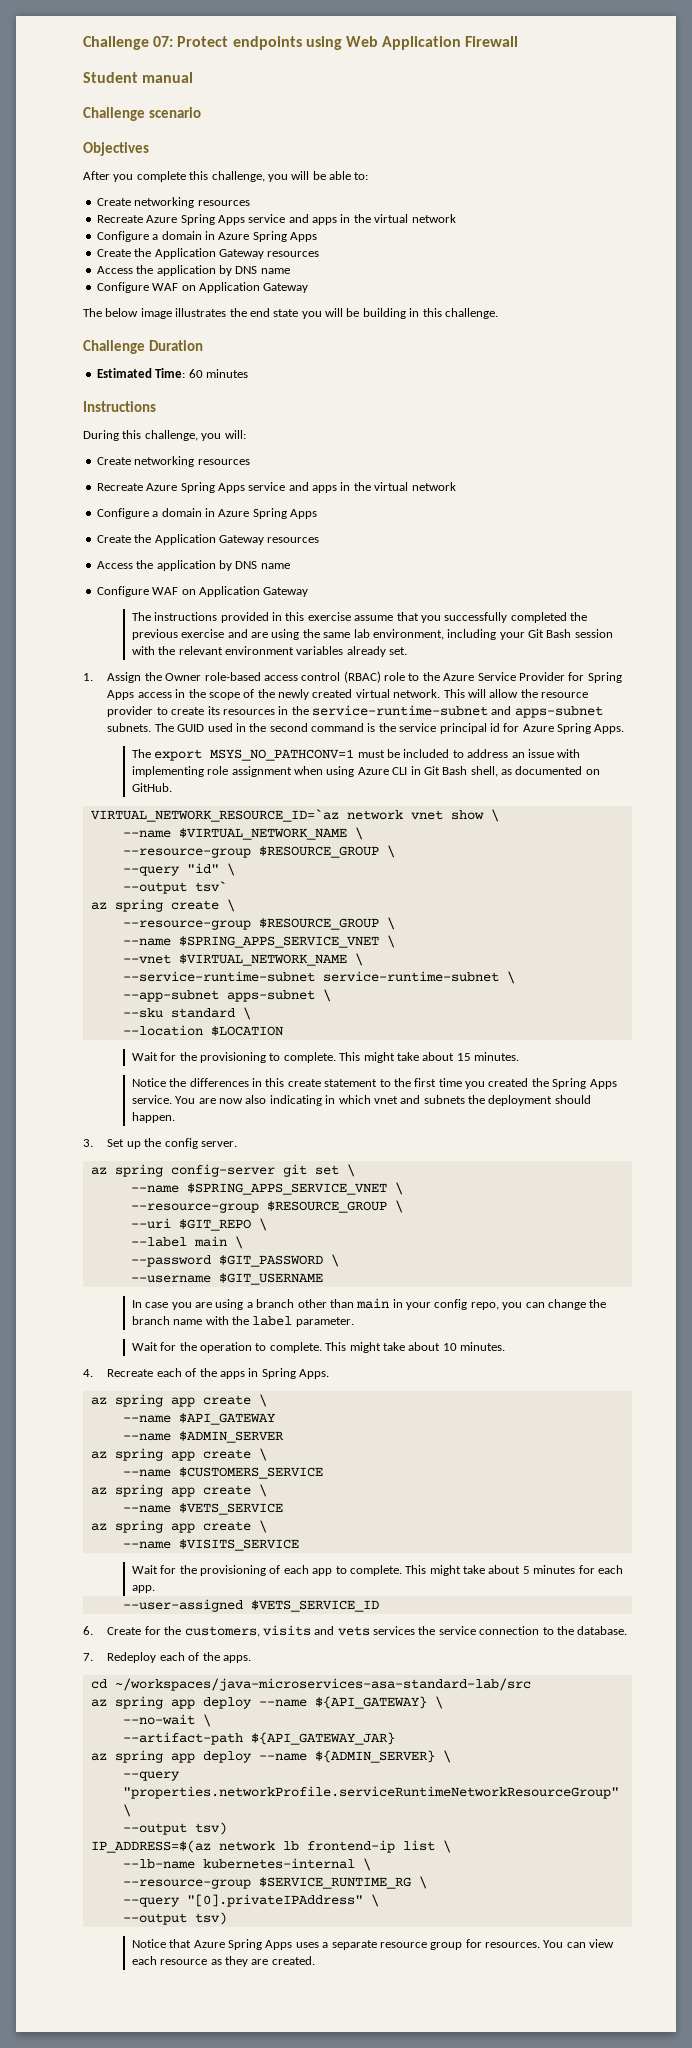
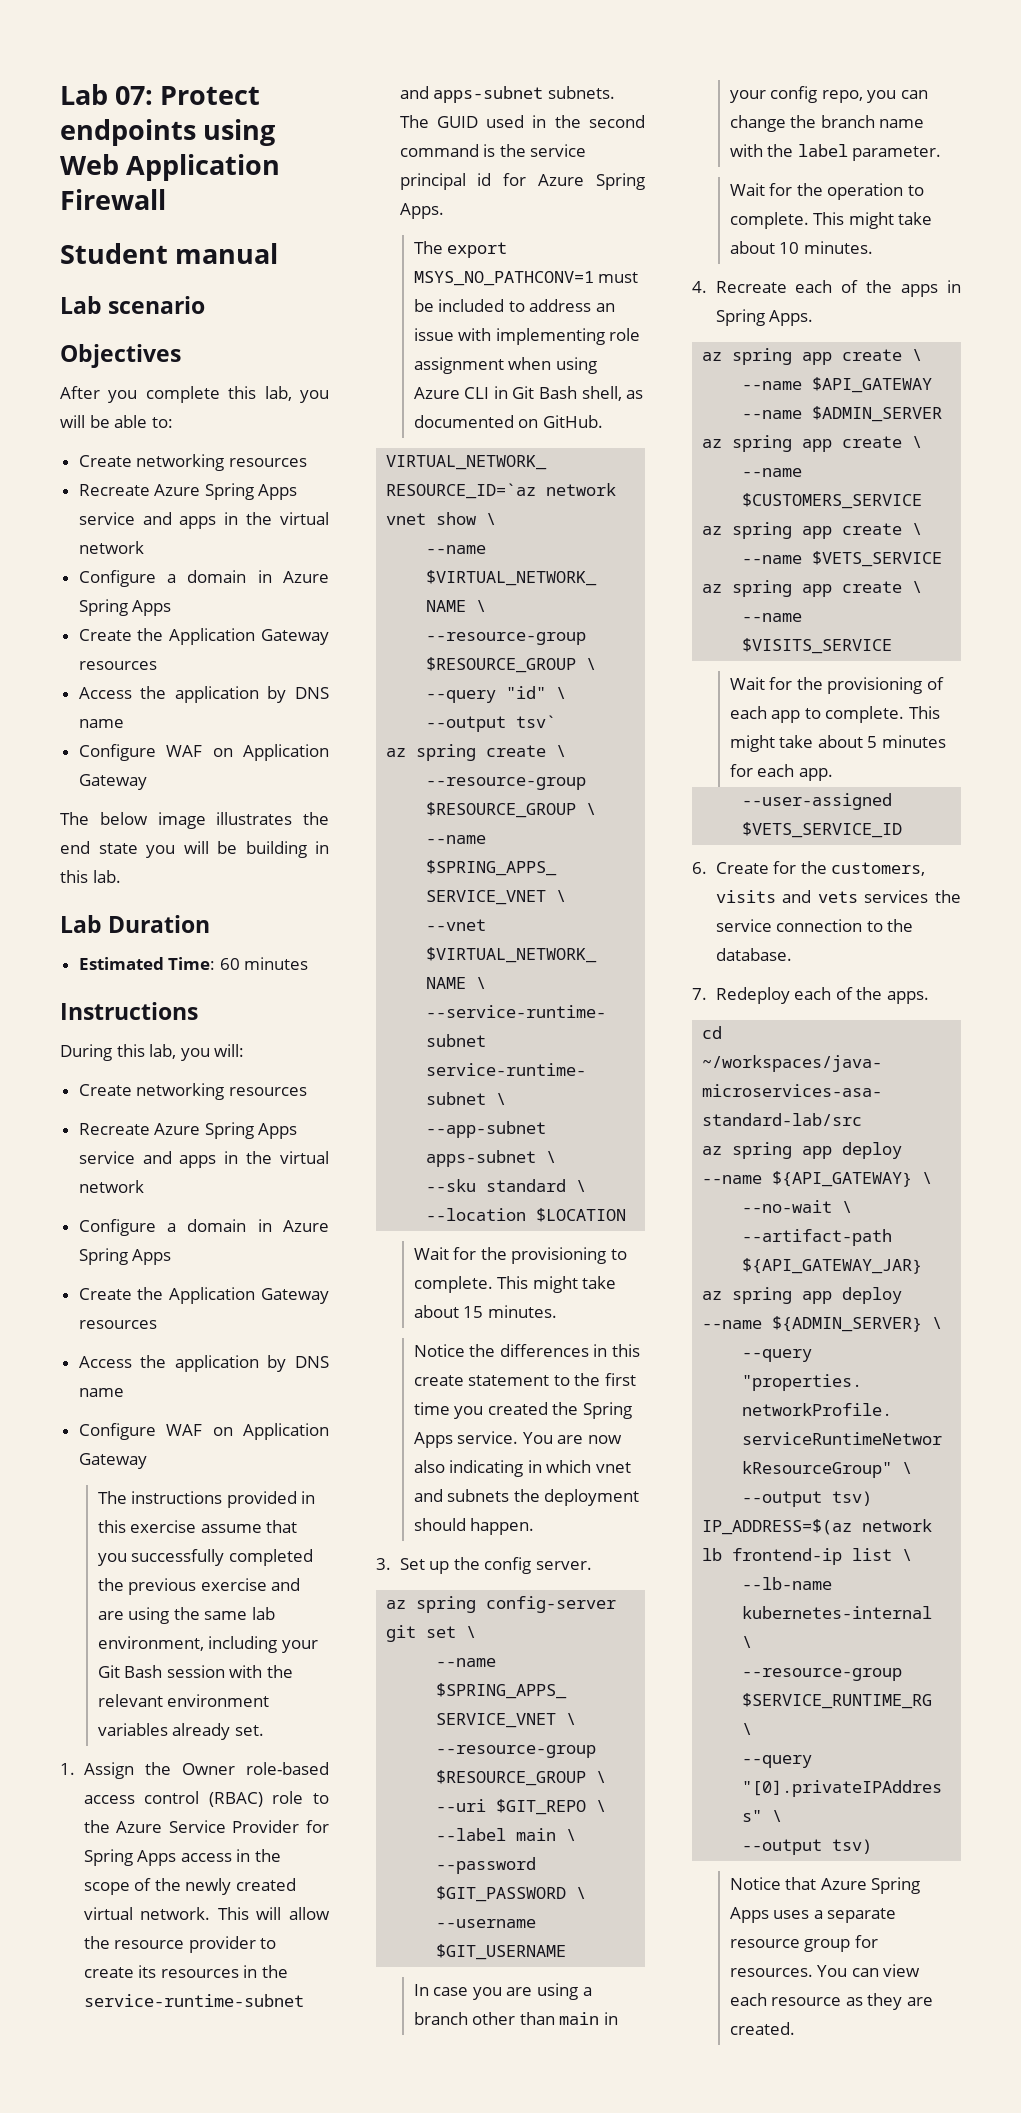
[83,36,149,50] Challenge -> [60,84,108,105] Lab
[83,107,145,121] Challenge -> [60,296,102,314] Lab
[211,171,265,182] challenge, -> [264,386,292,401] lab,
[444,308,498,319] [83,340,145,354] challenge. // Challenge -> [92,870,121,883] [60,915,102,933] lab. // Lab
[144,430,198,441] challenge, -> [149,1044,177,1059] lab,

